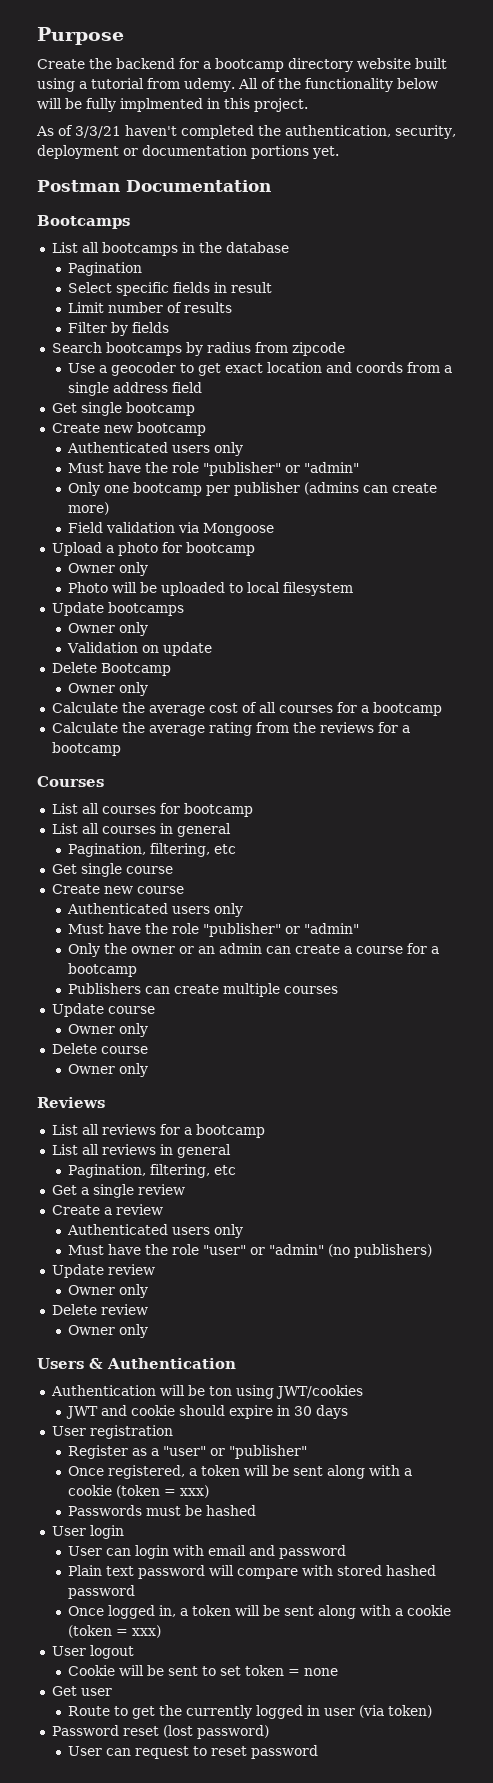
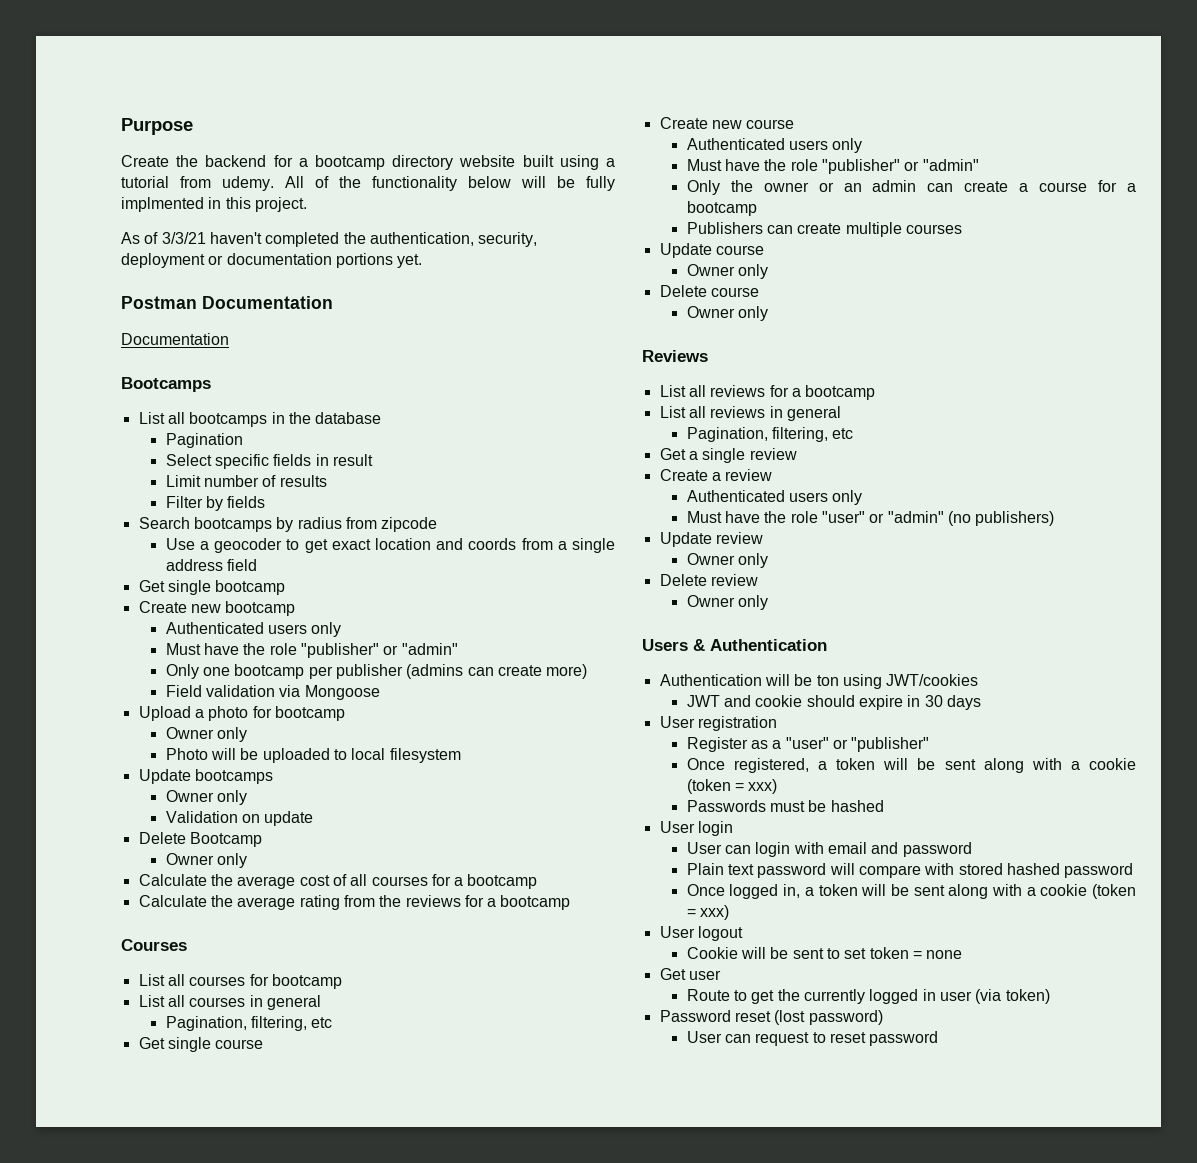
(271, 186) none -> [121,333,229,345] // Documentation

